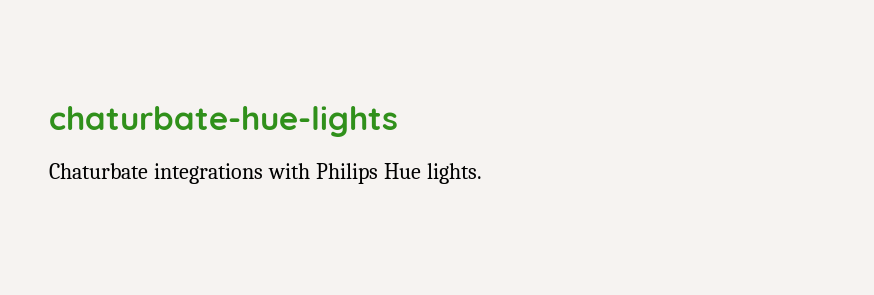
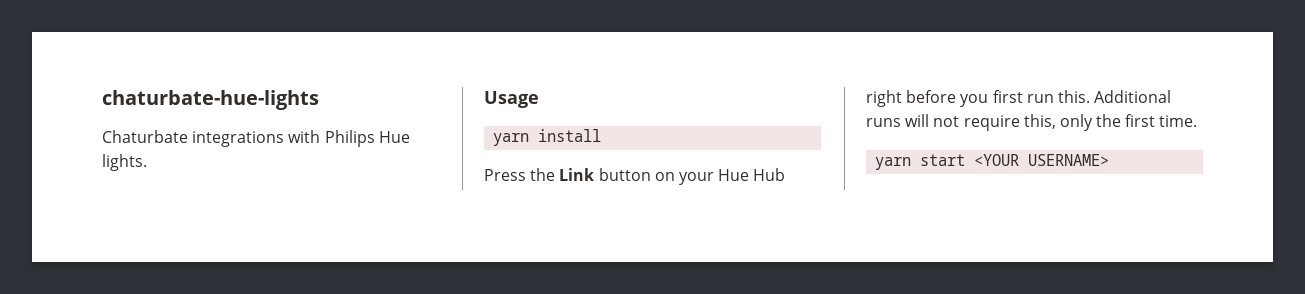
(482, 173) none -> [484,91,539,108] [493,129,602,146] [484,168,786,185] [866,90,1172,107] [866,114,1198,131] [875,154,1110,170] // Usage // yarn install // Press the Link button on your Hue Hub right before you first run this. Additional runs will not require this, only the first time. // yarn start <YOUR USERNAME>

